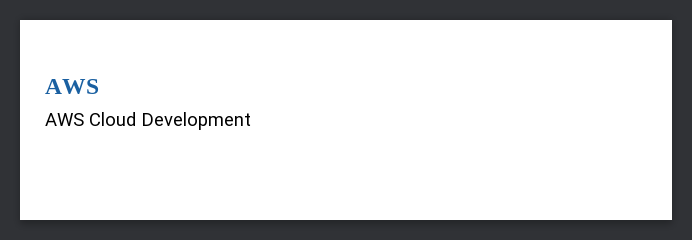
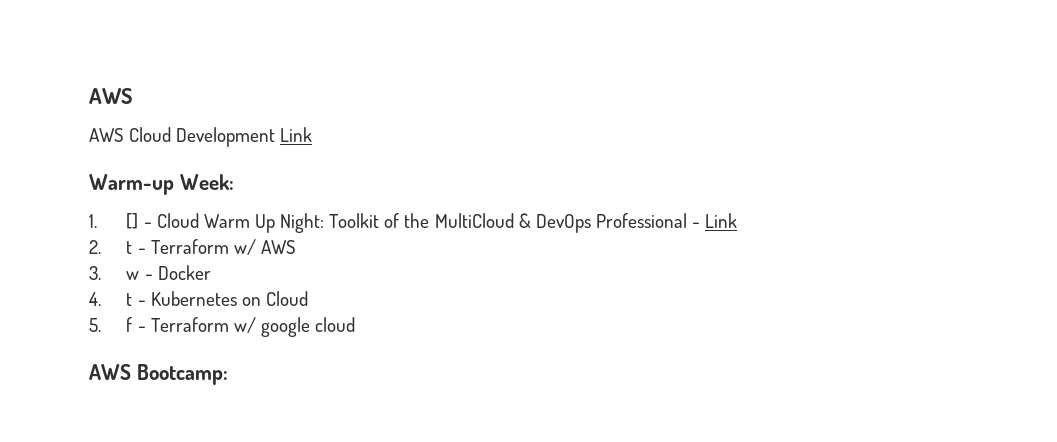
(251, 121) none -> [280,127,313,142] [89,174,234,195] [89,213,738,233] [89,239,296,255] [89,265,211,280] [89,291,308,306] [89,317,356,337] [89,364,228,385] Link // Warm-up Week: // 1. [] - Cloud Warm Up Night: Toolkit of the MultiCloud & DevOps Professional - Link // 2. t - Terraform w/ AWS // 3. w - Docker // 4. t - Kubernetes on Cloud // 5. f - Terraform w/ google cloud // AWS Bootcamp:

